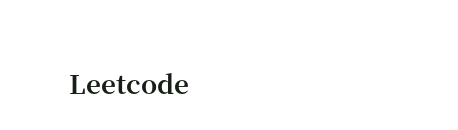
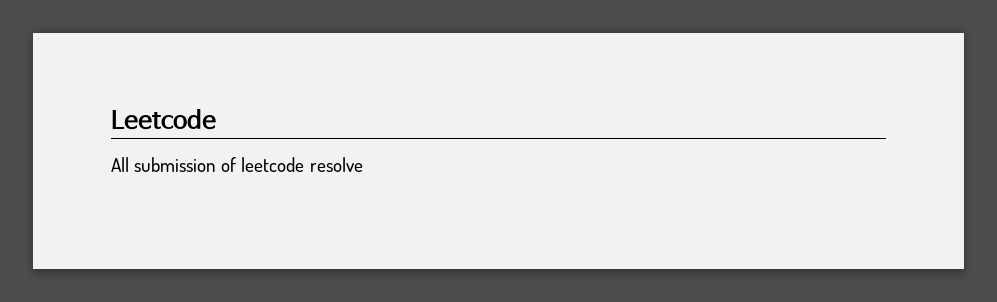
(189, 83) none -> [111,157,363,172] // All submission of leetcode resolve

